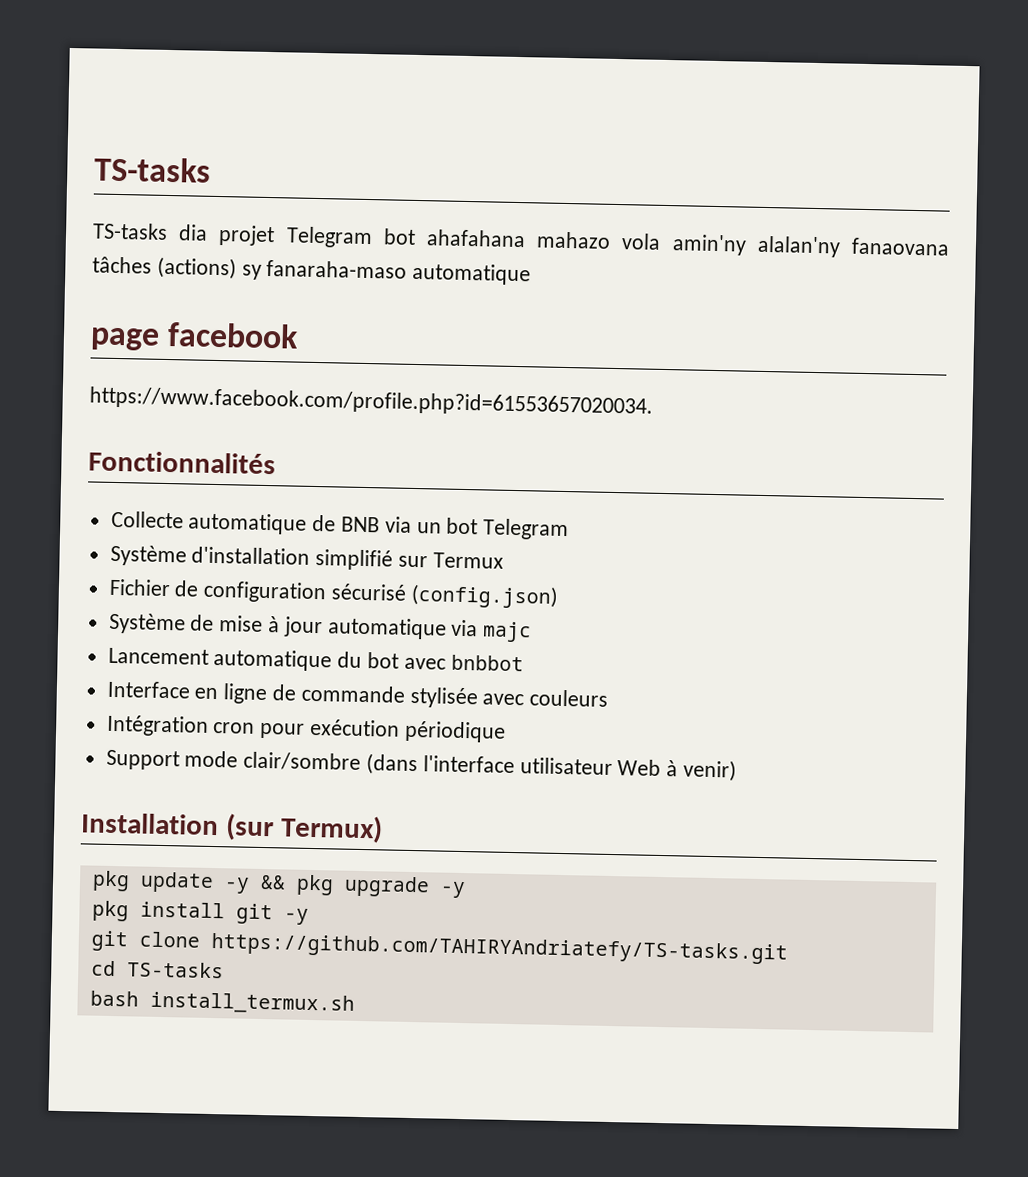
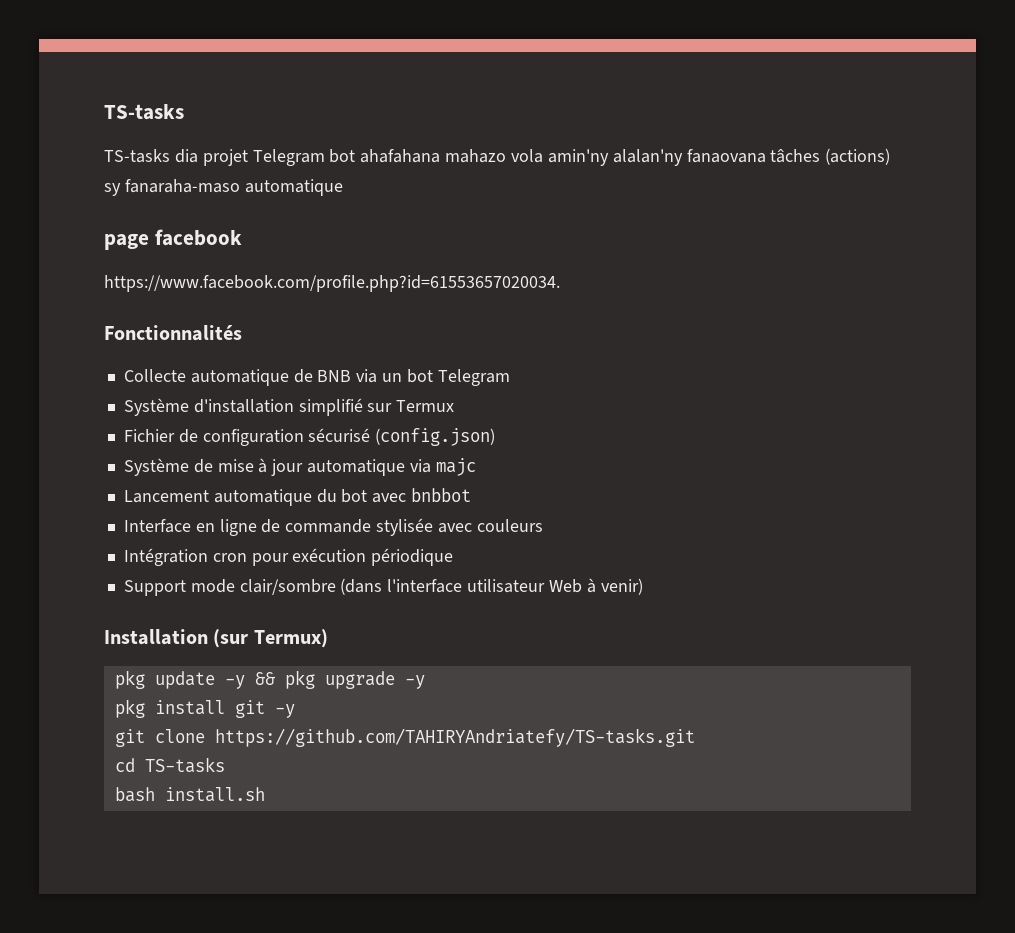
[149,991,355,1015] install_termux.sh -> [164,787,265,802] install.sh

